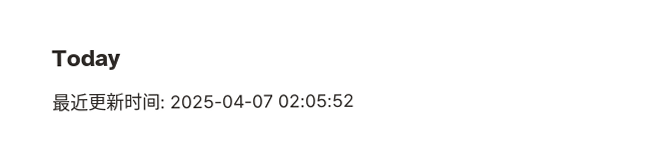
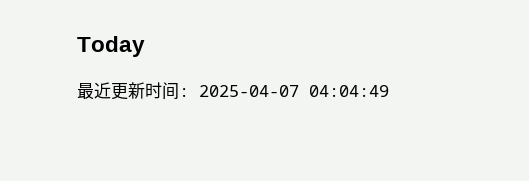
[278,93,355,109] 02:05:52 -> [309,85,389,97] 04:04:49

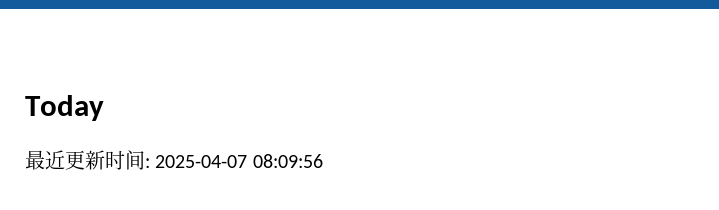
[309,85,389,97] 04:04:49 -> [252,154,323,168] 08:09:56

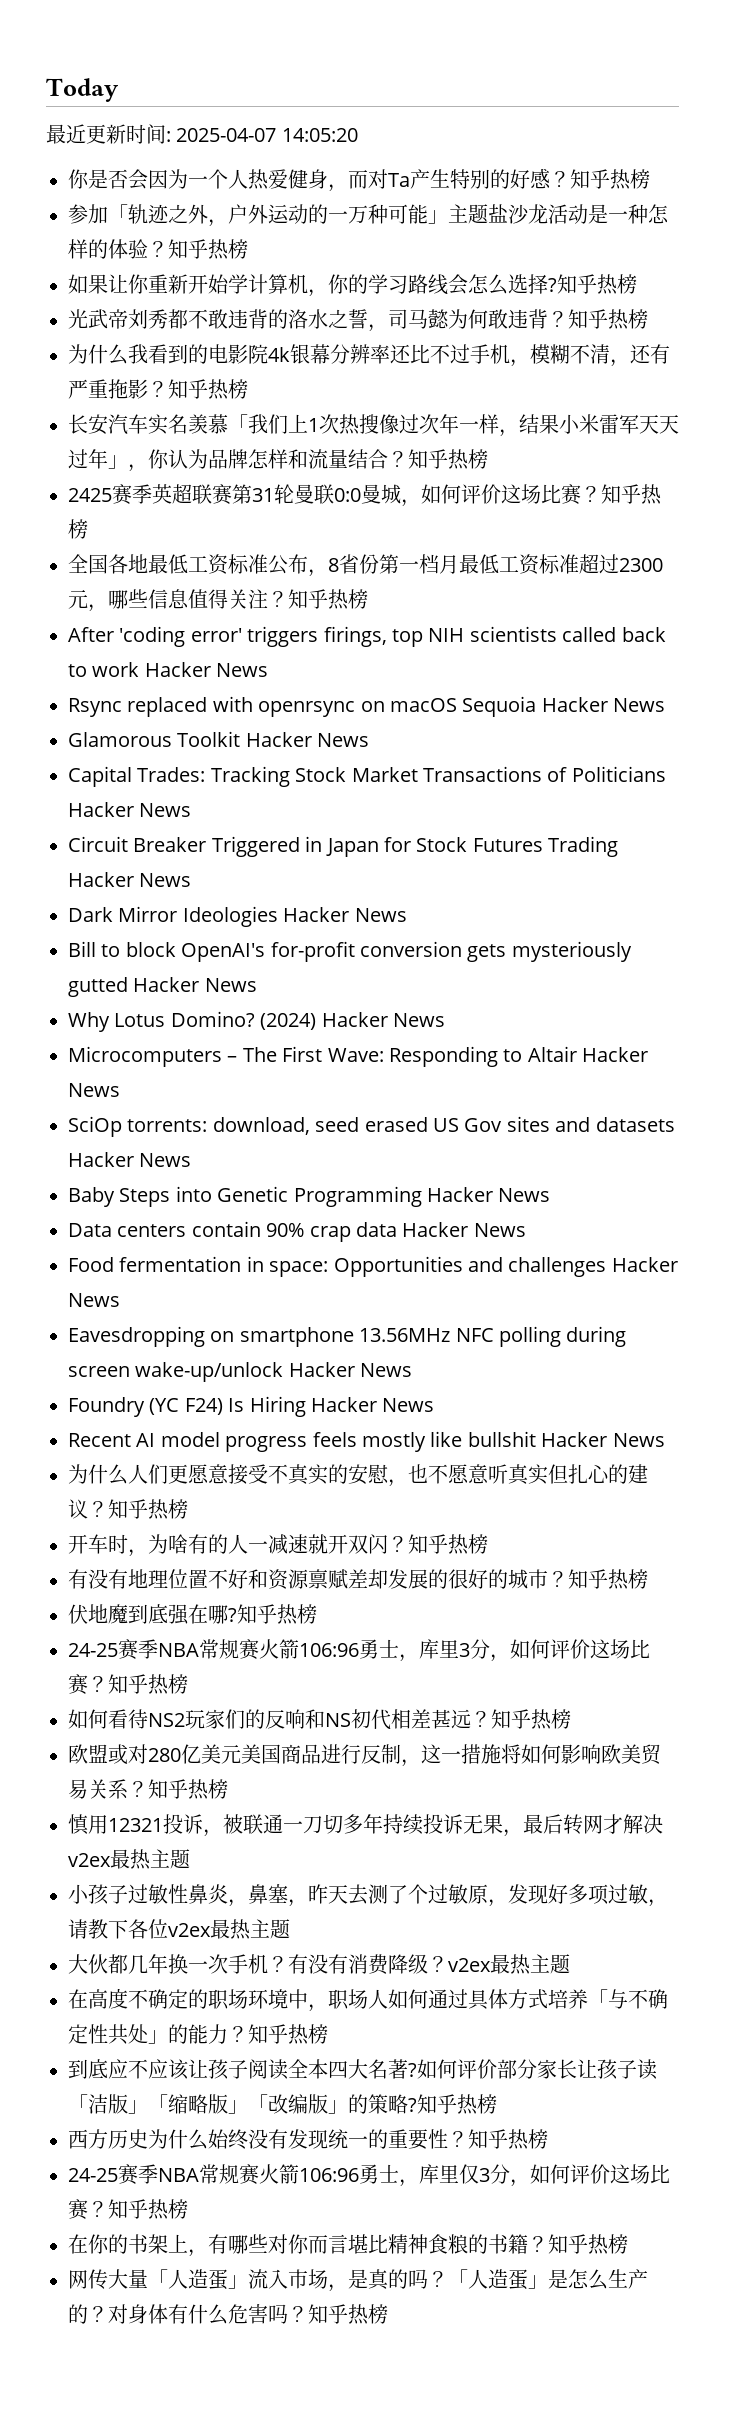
[252,154,323,168] 08:09:56 -> [281,128,358,142] [68,168,650,192] [68,204,669,227] [68,239,248,260] [68,274,637,297] [68,309,648,332] [68,344,670,367] [68,379,248,400] [68,414,679,437] [68,449,488,472] [68,484,662,507] [68,519,88,539] [68,554,663,577] [68,589,368,612] [68,626,666,647] [68,662,269,677] [68,696,666,717] [68,731,370,747] [68,766,666,787] [68,802,192,817] [68,836,619,857] [68,872,192,887] [68,906,407,927] [68,941,632,962] [68,977,257,997] [68,1011,445,1032] [68,1046,649,1067] [68,1083,120,1097] [68,1116,675,1137] [68,1152,192,1167] [68,1186,551,1207] [68,1221,526,1242] [68,1256,678,1277] [68,1293,120,1307] [68,1326,627,1347] [68,1362,413,1382] [68,1396,435,1417] [68,1431,665,1452] [68,1464,648,1487] [68,1499,188,1520] [68,1534,488,1557] [68,1569,648,1590] [68,1604,317,1625] [68,1639,650,1662] [68,1674,188,1695] [68,1709,571,1730] [68,1744,662,1767] [68,1779,228,1800] [68,1814,663,1837] [68,1849,190,1870] [68,1884,668,1907] [68,1919,290,1940] [68,1954,570,1975] [68,1988,668,2012] [68,2024,328,2045] [68,2059,657,2080] [68,2094,497,2115] [68,2129,548,2150] [68,2164,670,2187] [68,2199,188,2220] [68,2234,628,2257] [68,2269,648,2292] [68,2304,388,2325] 14:05:20 // 你是否会因为一个人热爱健身，而对Ta产生特别的好感？知乎热榜 // 参加「轨迹之外，户外运动的一万种可能」主题盐沙龙活动是一种怎样的体验？知乎热榜 // 如果让你重新开始学计算机，你的学习路线会怎么选择?知乎热榜 // 光武帝刘秀都不敢违背的洛水之誓，司马懿为何敢违背？知乎热榜 // 为什么我看到的电影院4k银幕分辨率还比不过手机，模糊不清，还有严重拖影？知乎热榜 // 长安汽车实名羡慕「我们上1次热搜像过次年一样，结果小米雷军天天过年」，你认为品牌怎样和流量结合？知乎热榜 // 2425赛季英超联赛第31轮曼联0:0曼城，如何评价这场比赛？知乎热榜 // 全国各地最低工资标准公布，8省份第一档月最低工资标准超过2300元，哪些信息值得关注？知乎热榜 // After 'coding error' triggers firings, top NIH scientists called back to work Hacker News // Rsync replaced with openrsync on macOS Sequoia Hacker News // Glamorous Toolkit Hacker News // Capital Trades: Tracking Stock Market Transactions of Politicians Hacker News // Circuit Breaker Triggered in Japan for Stock Futures Trading Hacker News // Dark Mirror Ideologies Hacker News // Bill to block OpenAI's for-profit conversion gets mysteriously gutted Hacker News // Why Lotus Domino? (2024) Hacker News // Microcomputers – The First Wave: Responding to Altair Hacker News // SciOp torrents: download, seed erased US Gov sites and datasets Hacker News // Baby Steps into Genetic Programming Hacker News // Data centers contain 90% crap data Hacker News // Food fermentation in space: Opportunities and challenges Hacker News // Eavesdropping on smartphone 13.56MHz NFC polling during screen wake-up/unlock Hacker News // Foundry (YC F24) Is Hiring Hacker News // Recent AI model progress feels mostly like bullshit Hacker News // 为什么人们更愿意接受不真实的安慰，也不愿意听真实但扎心的建议？知乎热榜 // 开车时，为啥有的人一减速就开双闪？知乎热榜 // 有没有地理位置不好和资源禀赋差却发展的很好的城市？知乎热榜 // 伏地魔到底强在哪?知乎热榜 // 24-25赛季NBA常规赛火箭106:96勇士，库里3分，如何评价这场比赛？知乎热榜 // 如何看待NS2玩家们的反响和NS初代相差甚远？知乎热榜 // 欧盟或对280亿美元美国商品进行反制，这一措施将如何影响欧美贸易关系？知乎热榜 // 慎用12321投诉，被联通一刀切多年持续投诉无果，最后转网才解决v2ex最热主题 // 小孩子过敏性鼻炎，鼻塞，昨天去测了个过敏原，发现好多项过敏，请教下各位v2ex最热主题 // 大伙都几年换一次手机？有没有消费降级？v2ex最热主题 // 在高度不确定的职场环境中，职场人如何通过具体方式培养「与不确定性共处」的能力？知乎热榜 // 到底应不应该让孩子阅读全本四大名著?如何评价部分家长让孩子读「洁版」「缩略版」「改编版」的策略?知乎热榜 // 西方历史为什么始终没有发现统一的重要性？知乎热榜 // 24-25赛季NBA常规赛火箭106:96勇士，库里仅3分，如何评价这场比赛？知乎热榜 // 在你的书架上，有哪些对你而言堪比精神食粮的书籍？知乎热榜 // 网传大量「人造蛋」流入市场，是真的吗？「人造蛋」是怎么生产的？对身体有什么危害吗？知乎热榜

